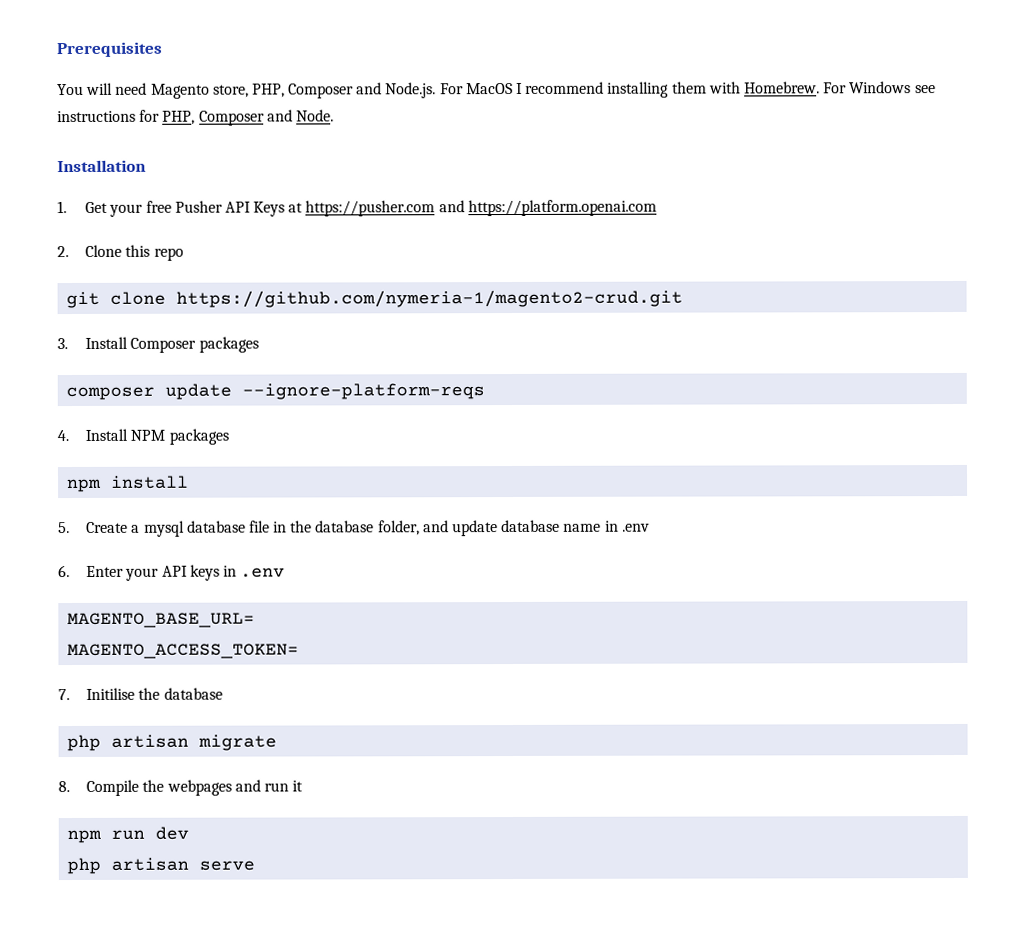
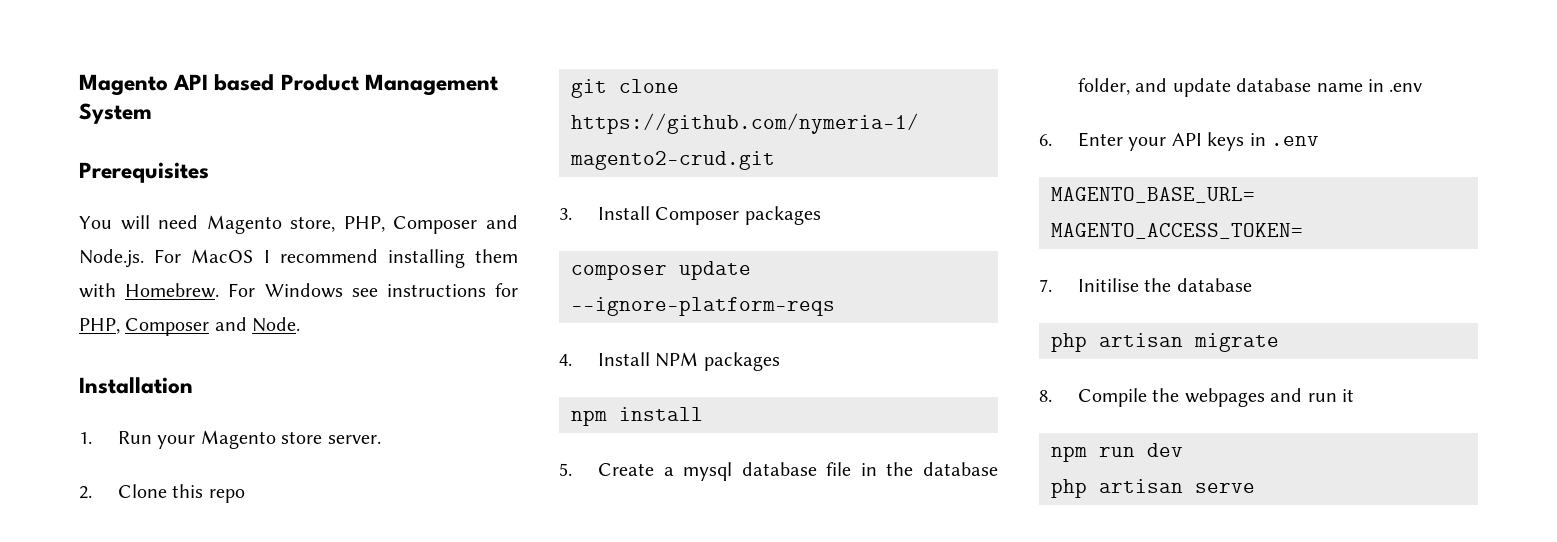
(57, 49) none -> [79,74,498,96] [79,103,152,124] Magento API based Product Management System //
[85,199,657,217] Get your free Pusher API Keys at https://pusher.com and https://platform.openai.com -> [118,430,381,449] Run your Magento store server.

